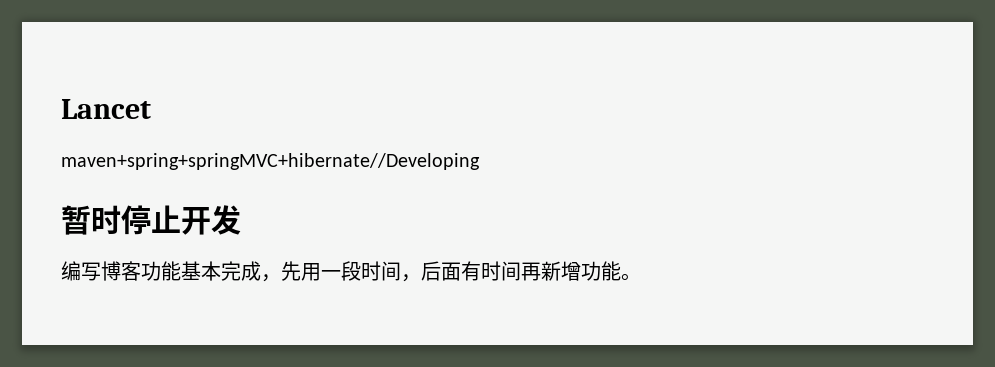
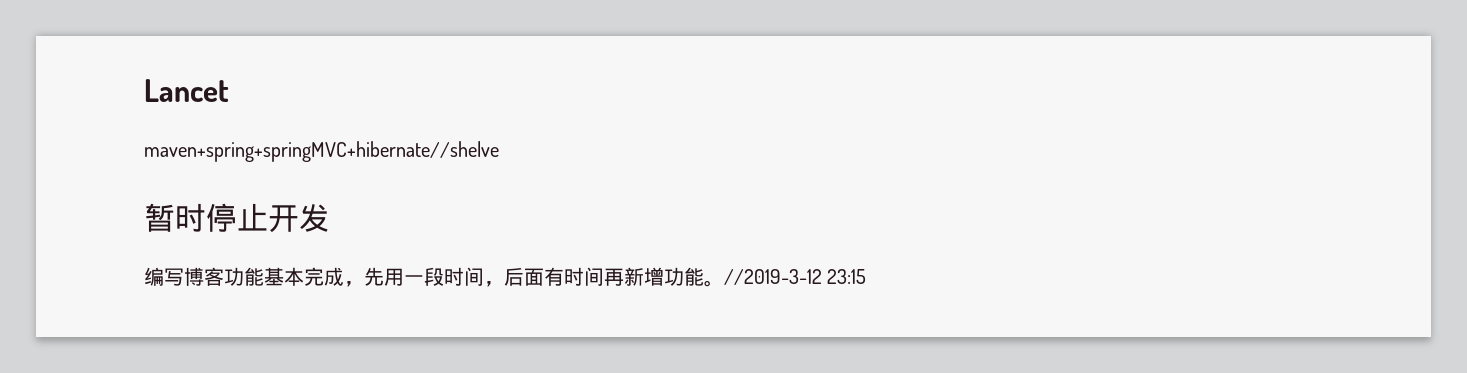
[61,153,480,170] maven+spring+springMVC+hibernate//Developing -> [144,141,499,162] maven+spring+springMVC+hibernate//shelve
(641, 277) none -> [724,269,867,285] //2019-3-12 23:15

